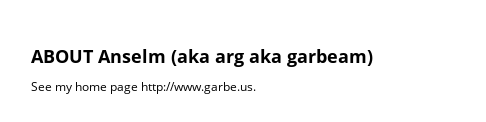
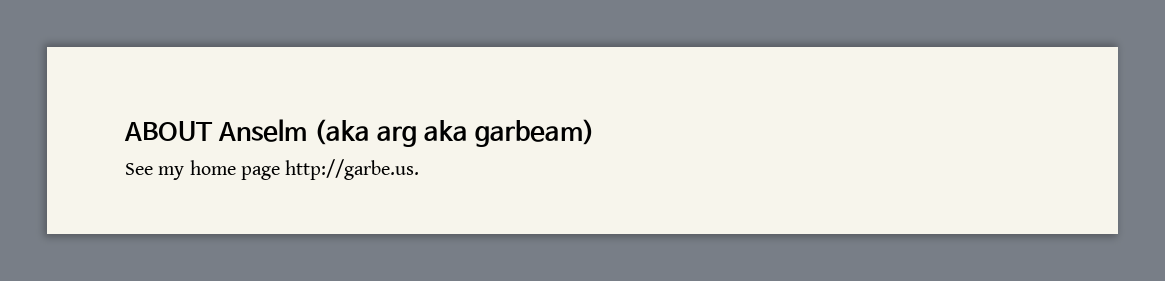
[141,82,257,94] http://www.garbe.us. -> [285,159,420,180] http://garbe.us.

